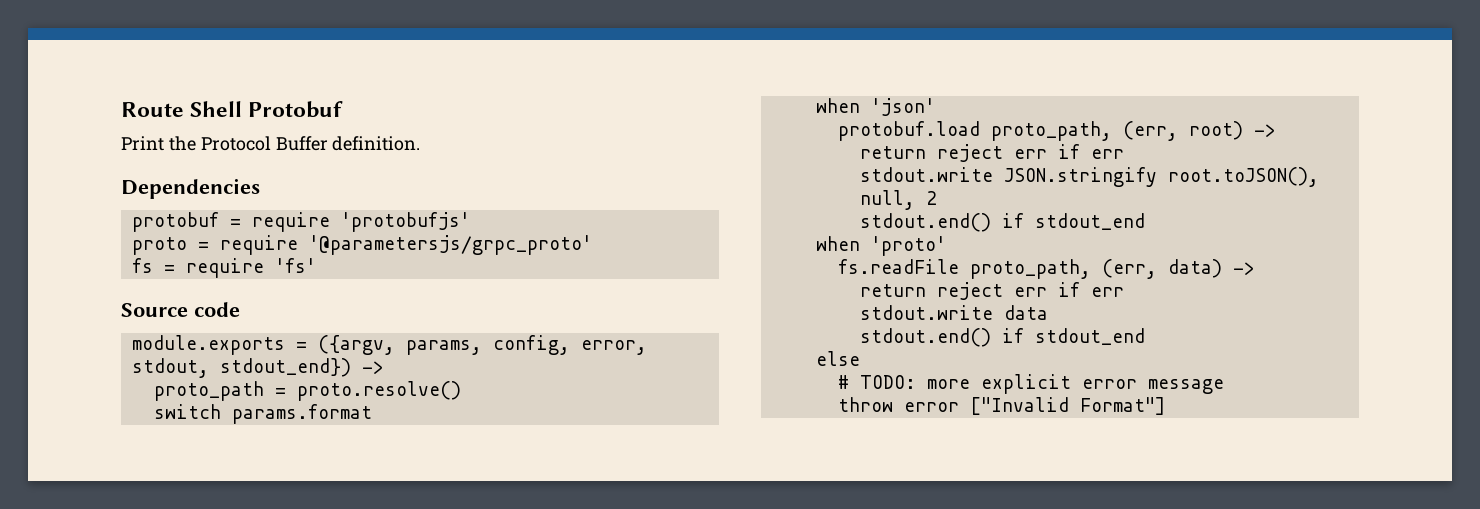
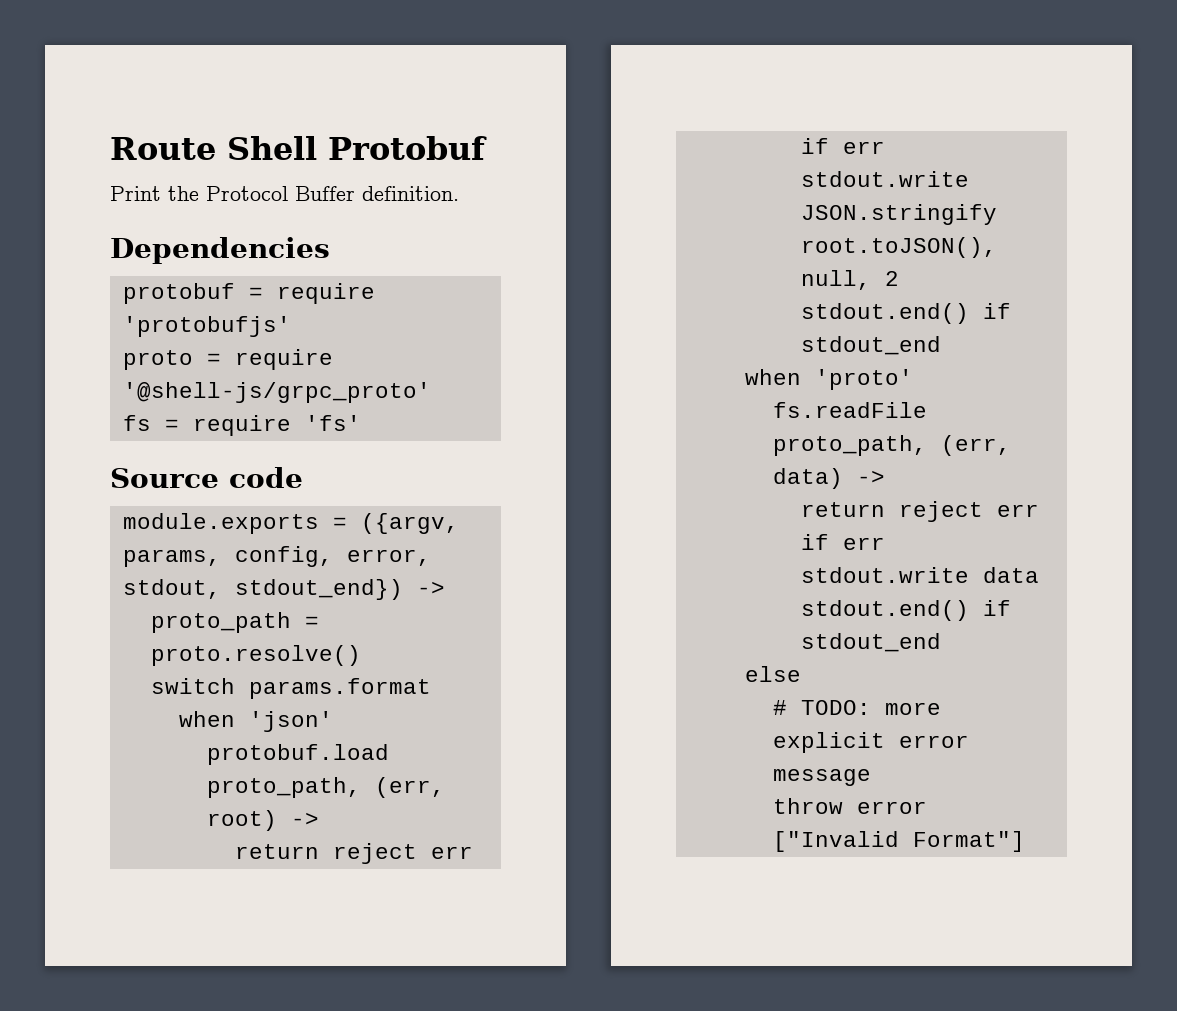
[308,235,592,255] '@parametersjs/grpc_proto' -> [122,382,431,403] '@shell-js/grpc_proto'

